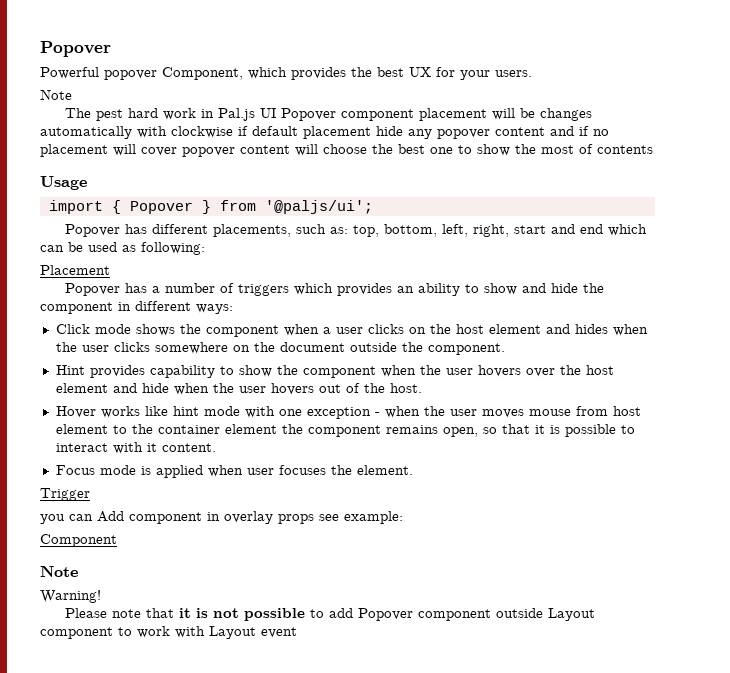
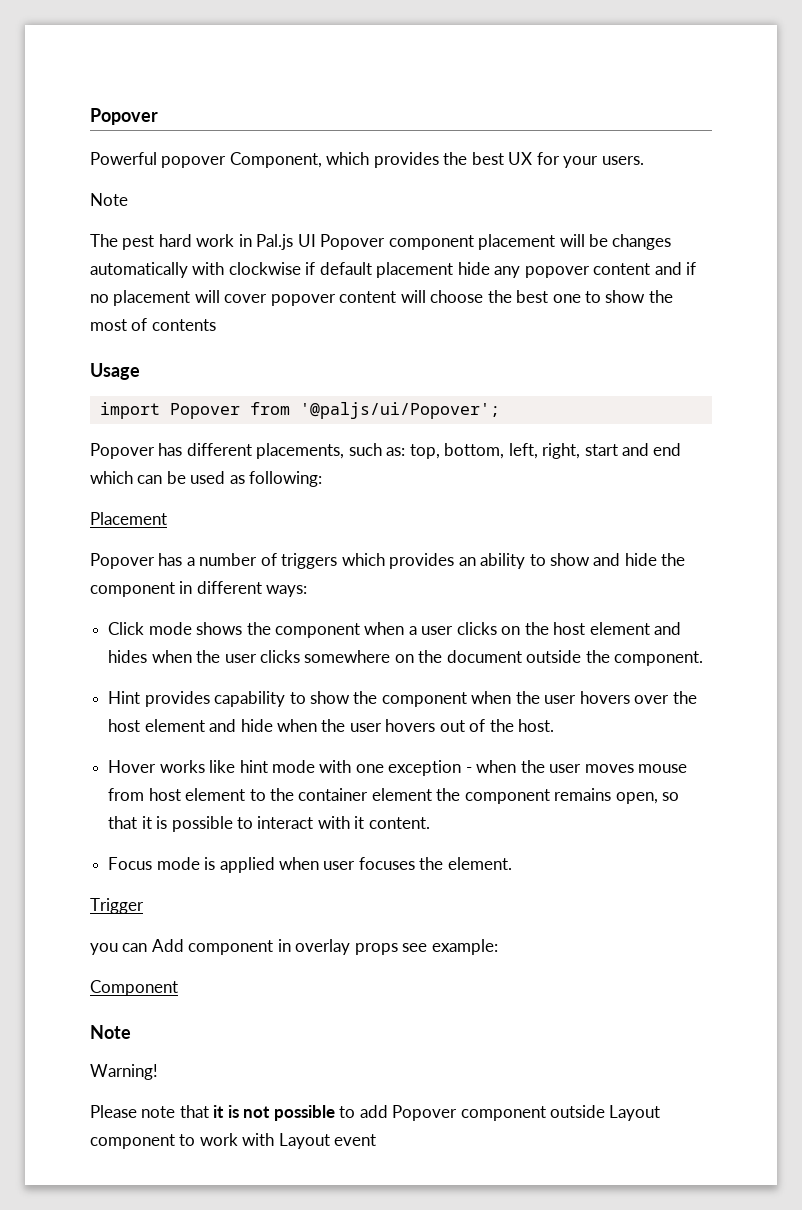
[111,200,373,214] { Popover } from '@paljs/ui'; -> [169,402,500,419] Popover from '@paljs/ui/Popover';

